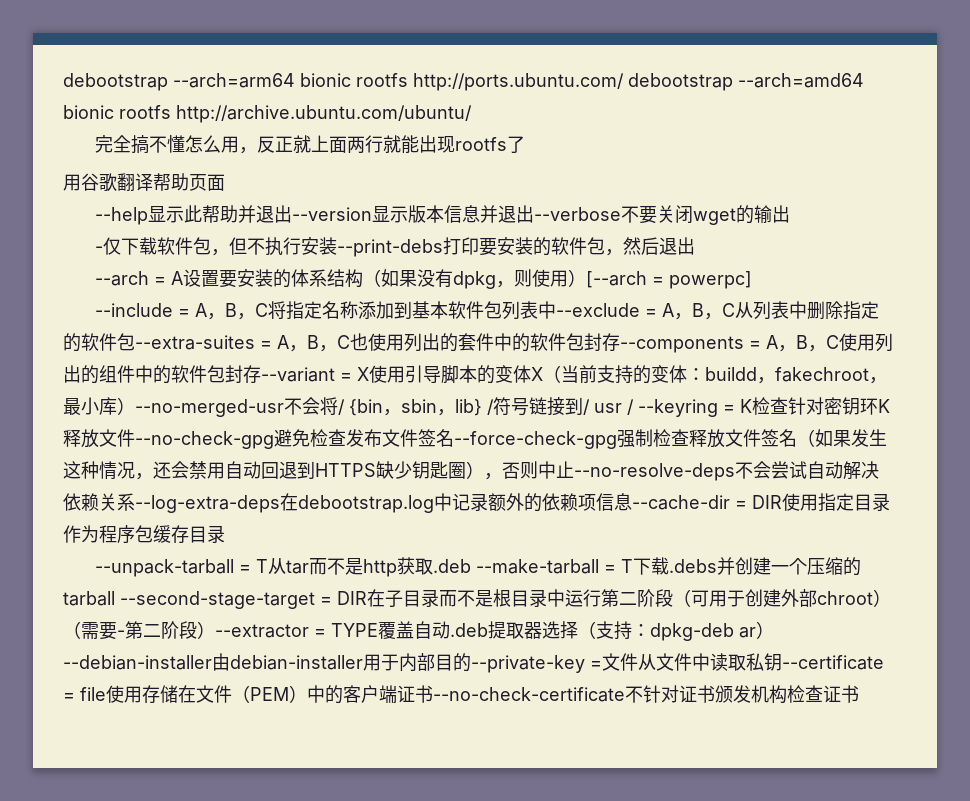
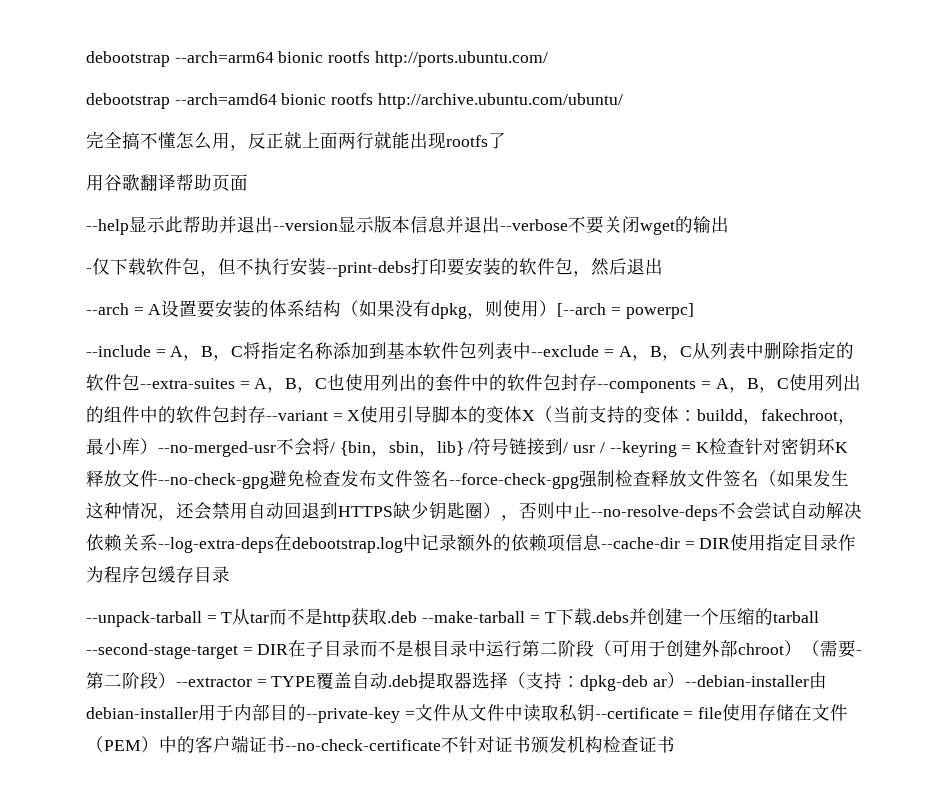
(624, 82) none -> (548, 59) //

